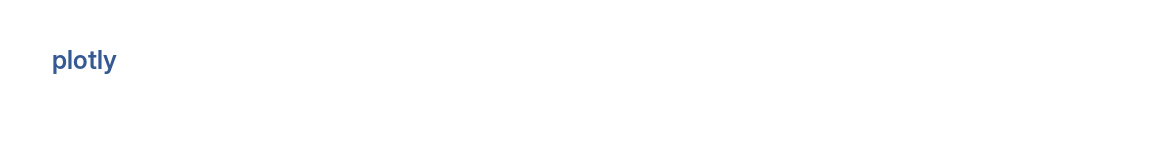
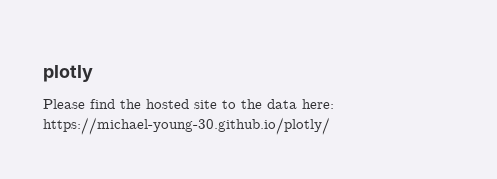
(117, 62) none -> [43,99,334,109] [43,117,330,135] // Please find the hosted site to the data here: https://michael-young-30.github.io/plotly/

